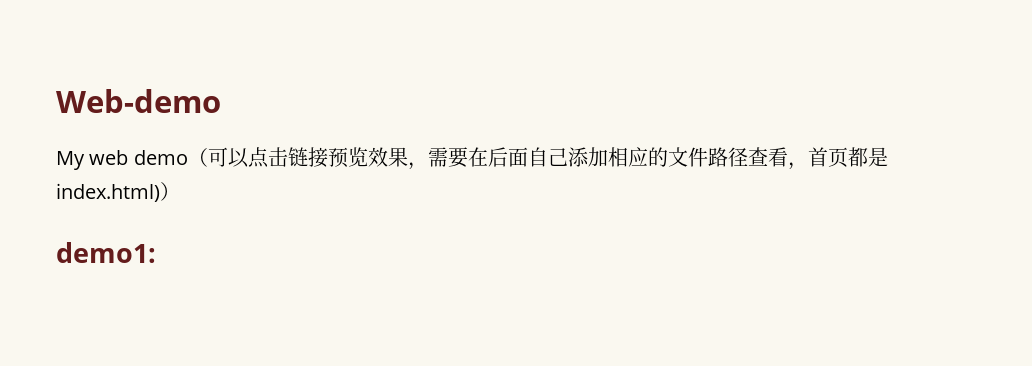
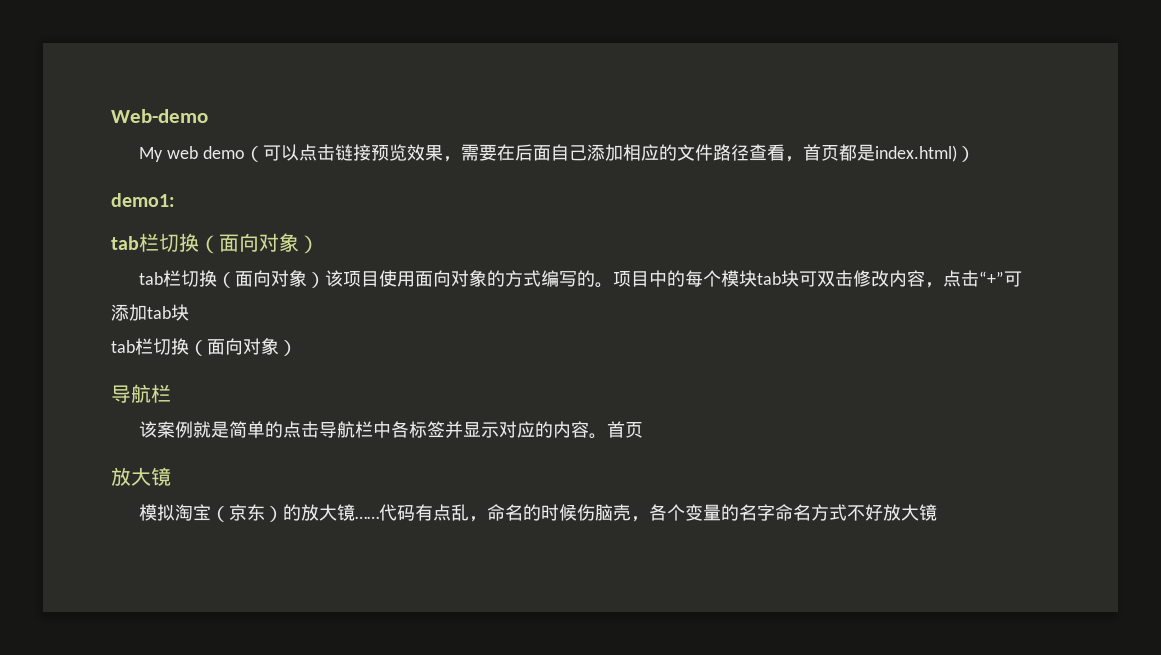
(156, 252) none -> [111,233,319,254] [139,270,1023,288] [111,304,189,321] [111,338,297,356] [111,384,171,403] [139,421,644,439] [111,467,171,486] [139,504,938,522] // tab栏切换（面向对象） // tab栏切换（面向对象）该项目使用面向对象的方式编写的。项目中的每个模块tab块可双击修改内容，点击“+”可添加tab块 // tab栏切换（面向对象） // 导航栏 // 该案例就是简单的点击导航栏中各标签并显示对应的内容。首页 // 放大镜 // 模拟淘宝（京东）的放大镜……代码有点乱，命名的时候伤脑壳，各个变量的名字命名方式不好放大镜

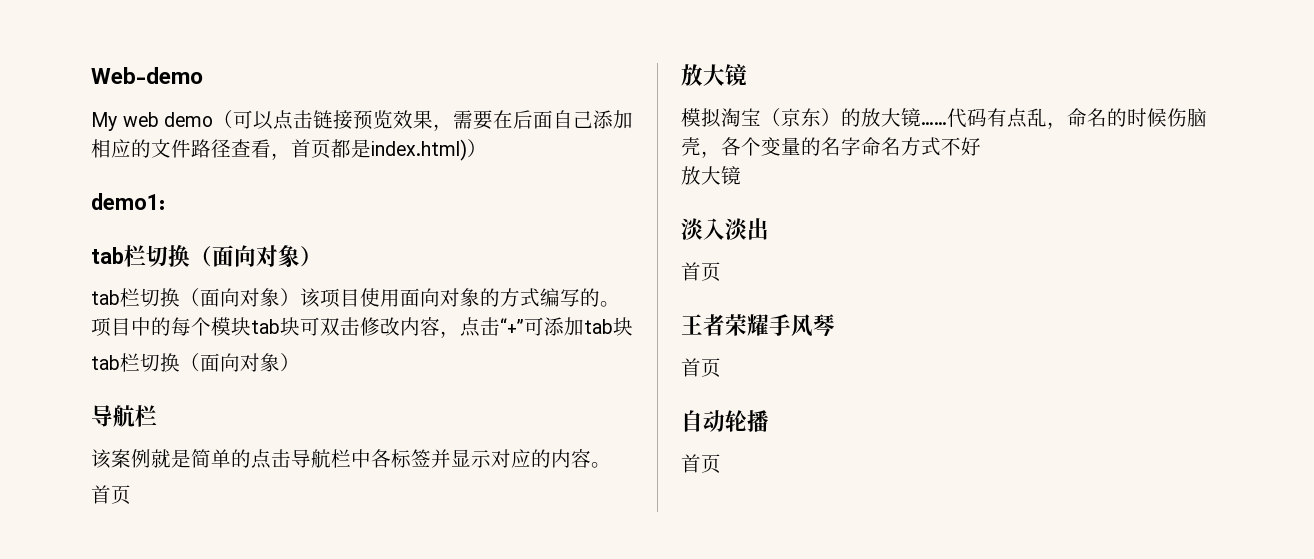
(608, 436) none -> (611, 465) //
[883,504,938,521] 放大镜 -> [681,166,741,185] [681,218,769,240] [681,262,721,282] [681,314,835,337] [681,358,721,378] [681,410,769,432] [681,454,721,474] // 放大镜 // 淡入淡出 // 首页 // 王者荣耀手风琴 // 首页 // 自动轮播 // 首页

